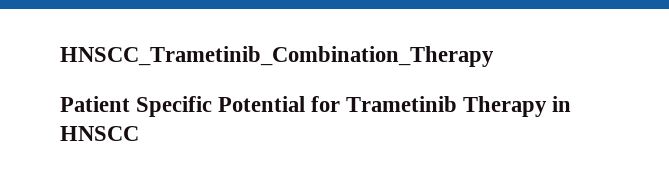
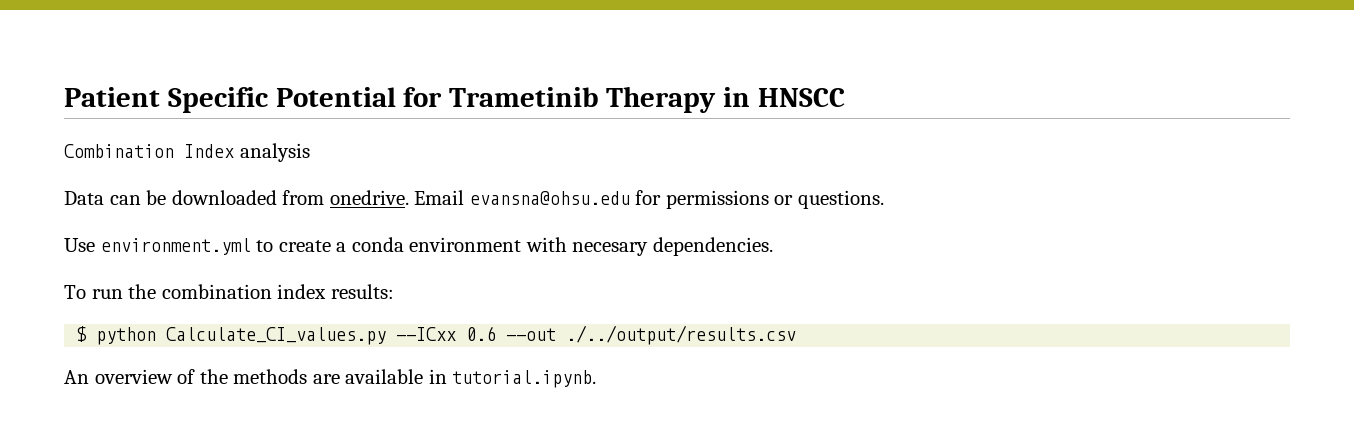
[60,46,494,67] HNSCC_Trametinib_Combination_Therapy // -> (64, 97) none
(139, 133) none -> [64,143,310,162] [64,190,884,209] [64,237,773,256] [64,284,394,299] [76,325,797,345] [64,369,597,388] // Combination Index analysis // Data can be downloaded from onedrive. Email evansna@ohsu.edu for permissions or questions. // Use environment.yml to create a conda environment with necesary dependencies. // To run the combination index results: // $ python Calculate_CI_values.py --ICxx 0.6 --out ./../output/results.csv // An overview of the methods are available in tutorial.ipynb.

